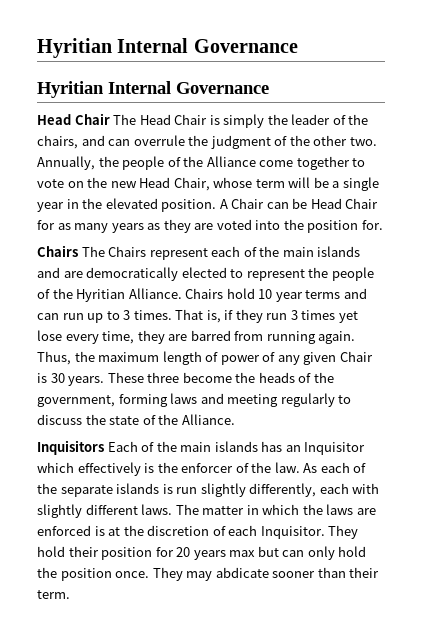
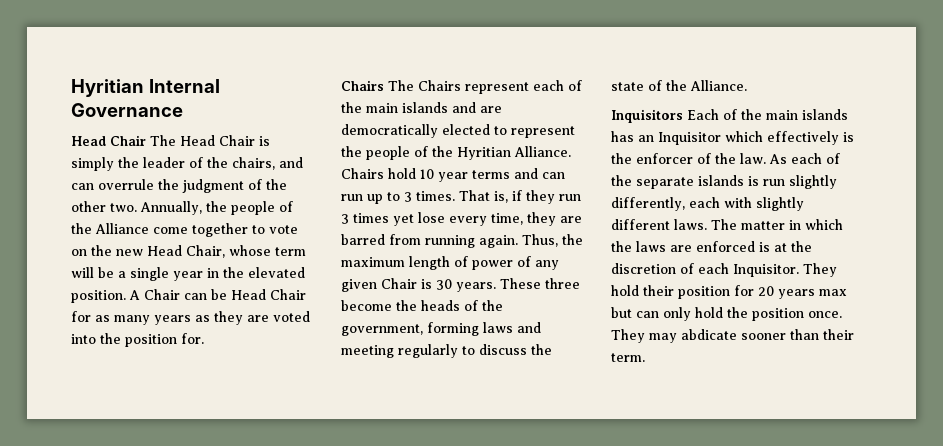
[37,38,298,58] [37,81,269,98] Hyritian Internal Governance // Hyritian Internal Governance -> [71,79,220,97] [71,103,183,117] Hyritian Internal Governance

